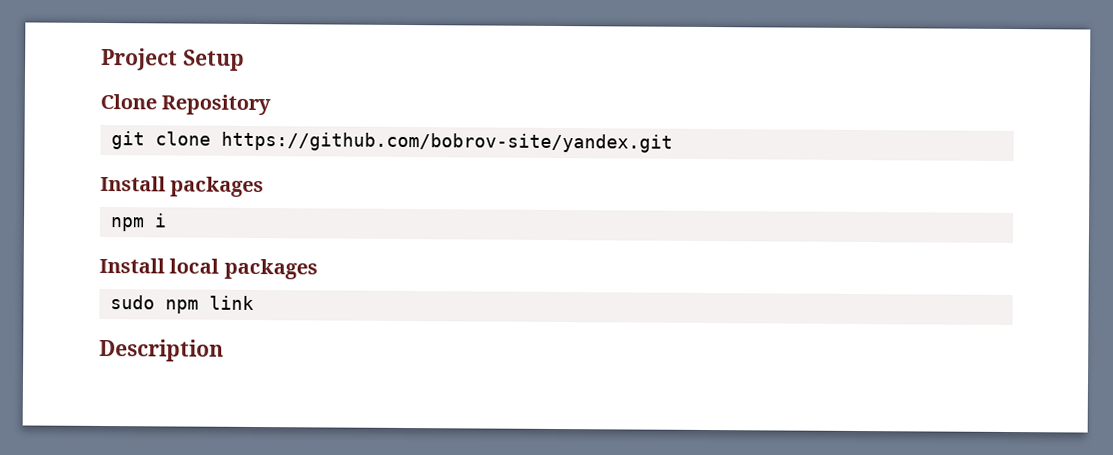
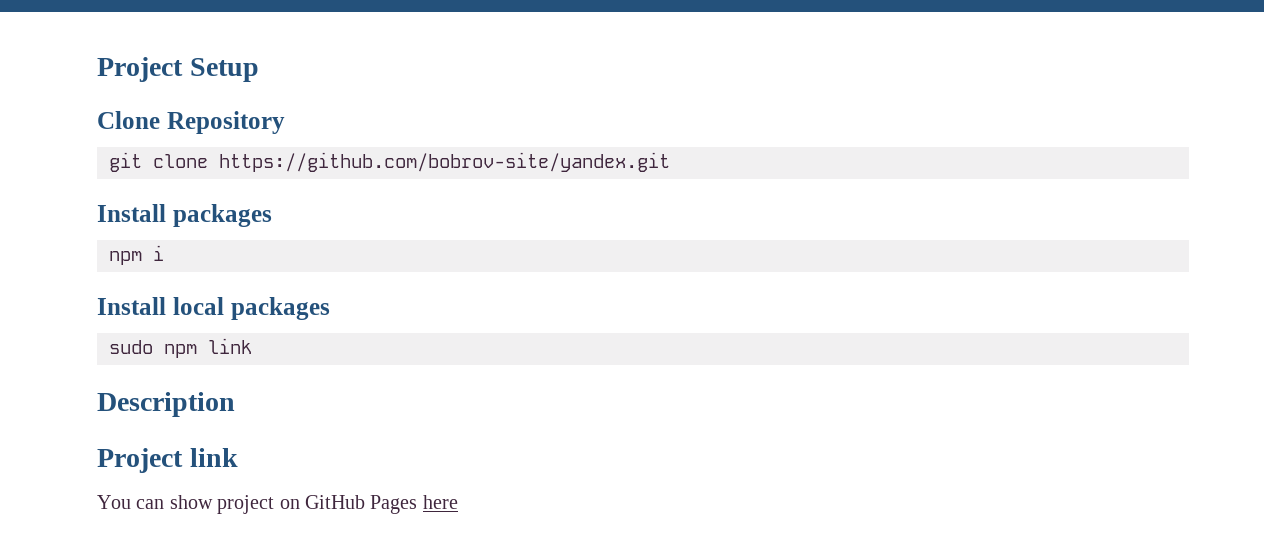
(224, 350) none -> [97,448,238,473] [97,495,458,514] // Project link // You can show project on GitHub Pages here

